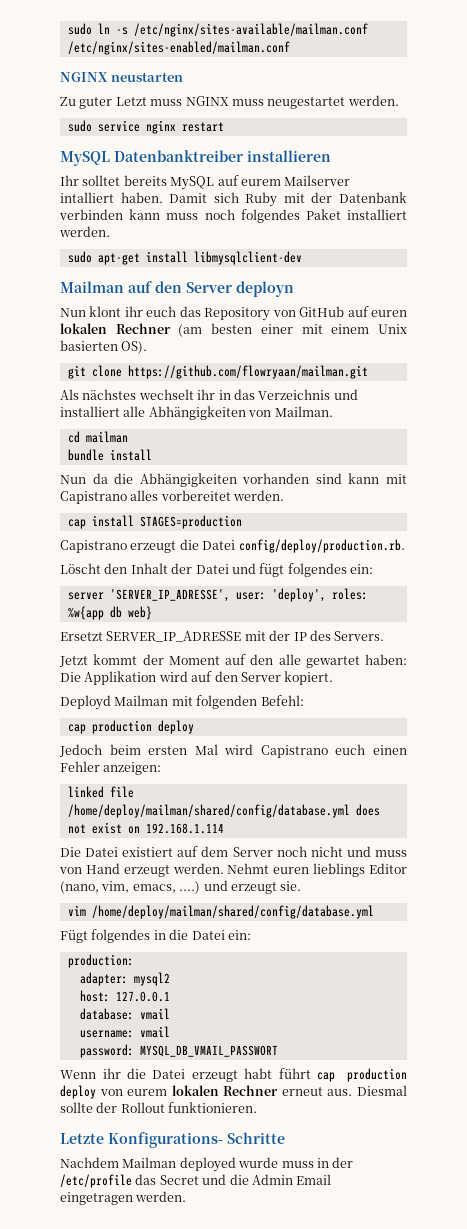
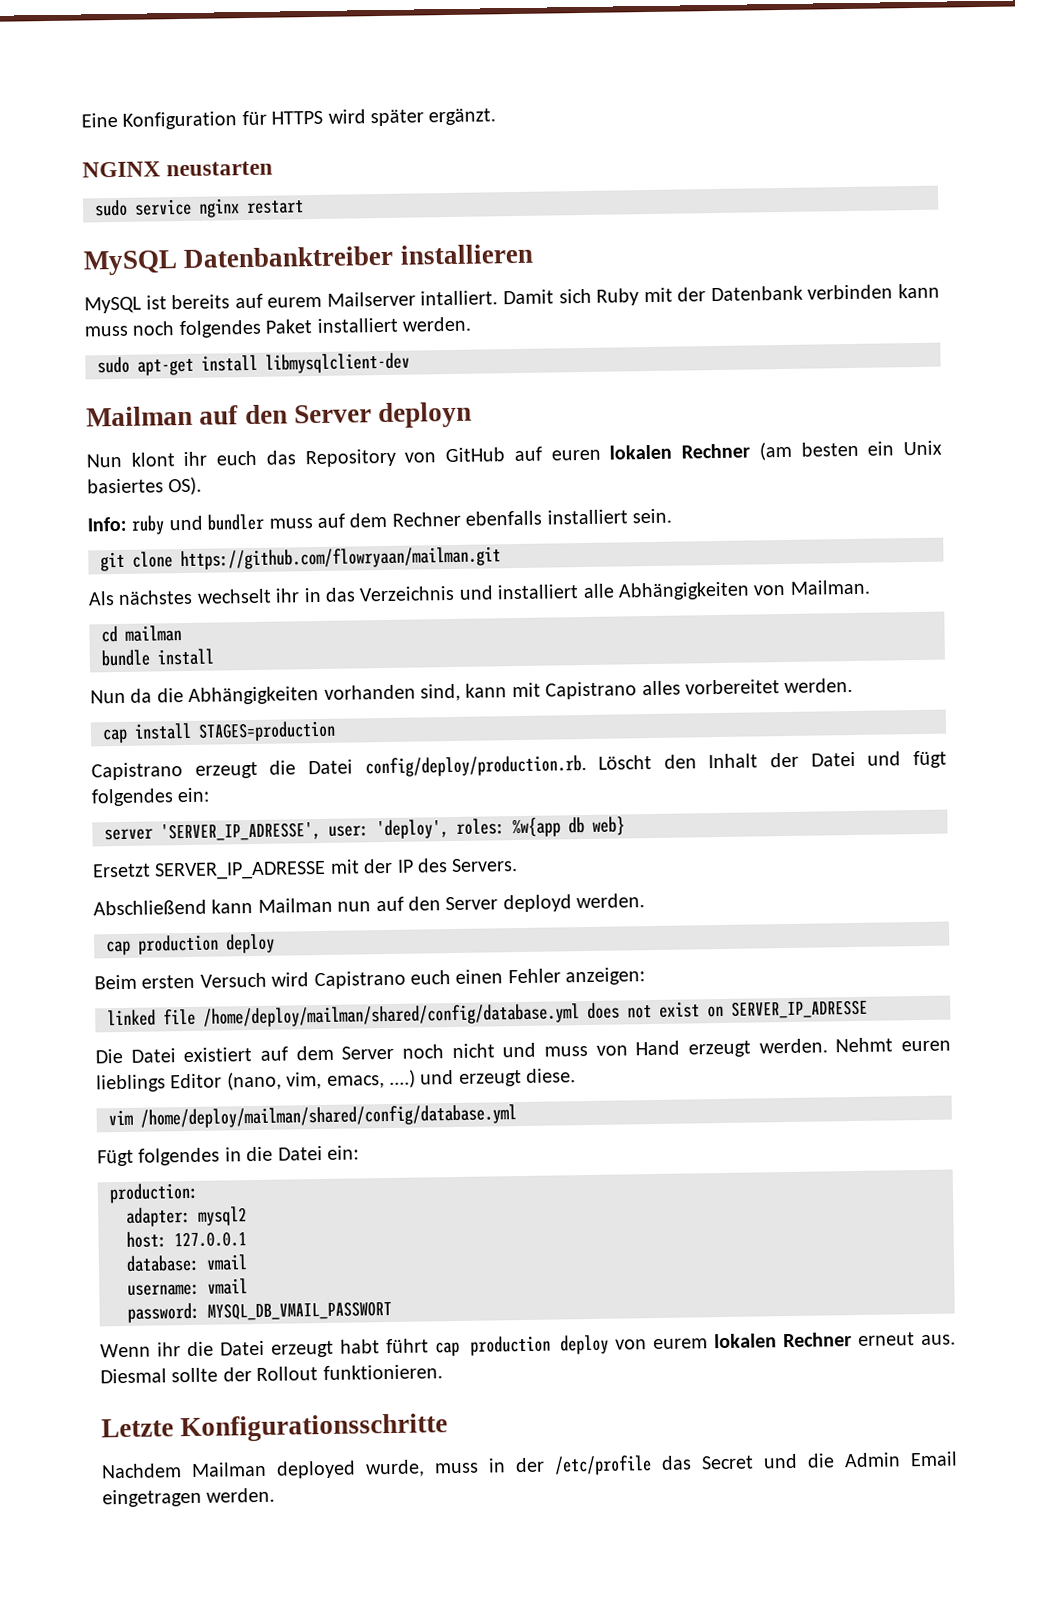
[67,23,368,37] [67,41,290,55] [60,72,183,82] [60,95,399,109] sudo ln -s /etc/nginx/sites-available/mailman.conf /etc/nginx/sites-enabled/mailman.conf // NGINX neustarten // Zu guter Letzt muss NGINX muss neugestartet werden. -> [81,108,497,130] [82,160,274,178] Eine Konfiguration für HTTPS wird später ergänzt. // NGINX neustarten
[60,175,215,190] Ihr solltet bereits MySQL -> [84,294,231,314] MySQL ist bereits
[60,192,163,203] intalliert haben. -> [420,290,499,306] intalliert.
[260,324,408,334] [60,340,148,354] einer mit einem Unix basierten OS). -> [867,440,943,456] [87,476,203,496] [87,508,672,535] ein Unix basiertes OS). // Info: ruby und bundler muss auf dem Rechner ebenfalls installiert sein.
[315,473,342,484] sind -> [420,683,461,702] sind,
(405, 546) // -> (587, 766) none
[59,654,407,668] [60,671,334,685] [60,695,304,710] Jetzt kommt der Moment auf den alle gewartet haben: Die Applikation wird auf den Server kopiert. // Deployd Mailman mit folgenden Befehl: -> [93,893,646,916] Abschließend kann Mailman nun auf den Server deployd werden.
[59,744,218,757] Jedoch beim ersten Mal -> [94,972,267,990] Beim ersten Versuch
[145,823,224,834] 192.168.1.114 -> [731,999,868,1019] SERVER_IP_ADRESSE
[280,881,302,891] sie. -> [526,1068,577,1083] diese.
[108,1132,285,1148] Konfigurations- Schritte -> [180,1413,449,1443] Konfigurationsschritte
[238,1157,279,1168] wurde -> [365,1459,425,1478] wurde,

